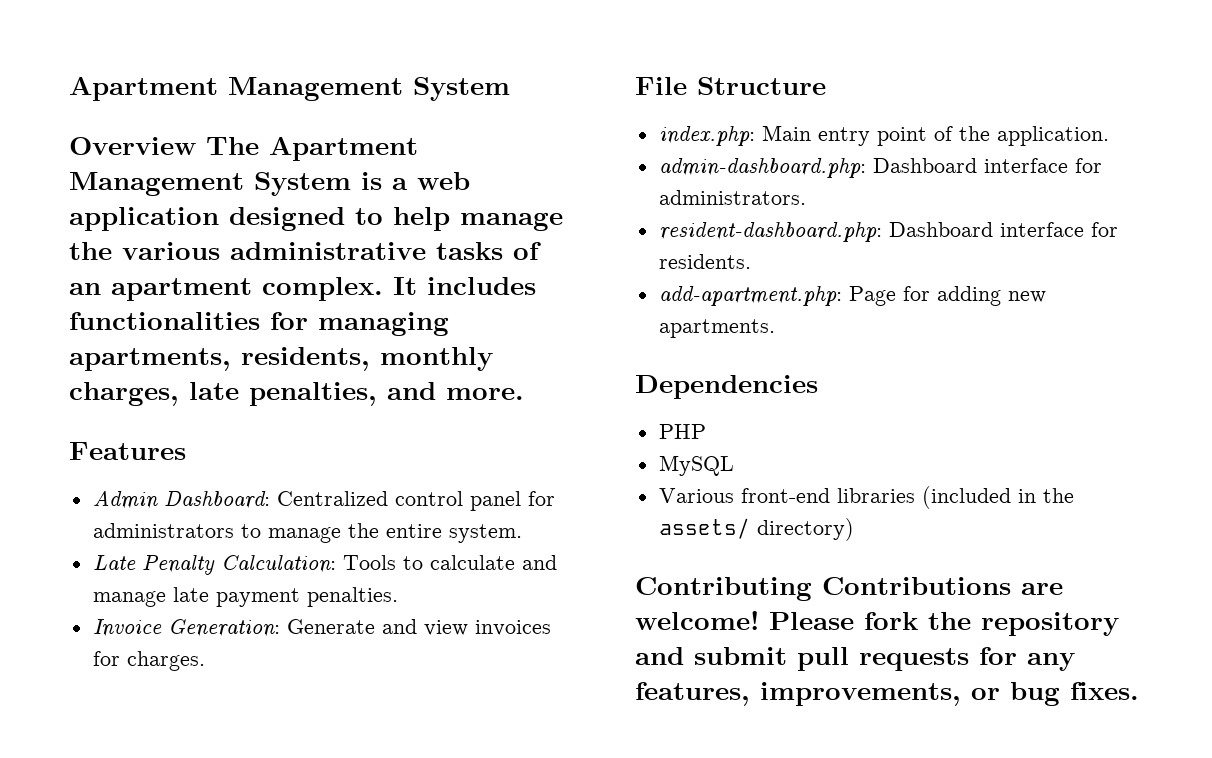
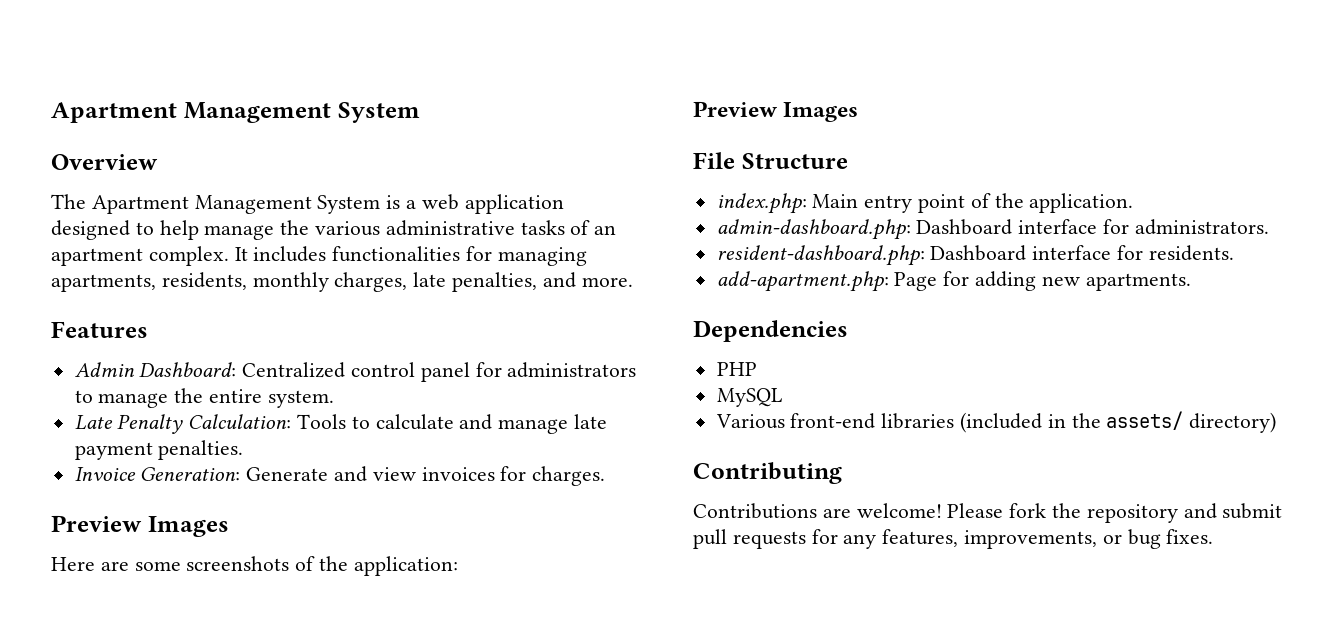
(196, 146) none -> (158, 162) //
(205, 661) none -> [51,515,229,537] [51,556,458,576] [693,101,859,122] // Preview Images // Here are some screenshots of the application: // Preview Images
(812, 589) none -> (842, 473) //

